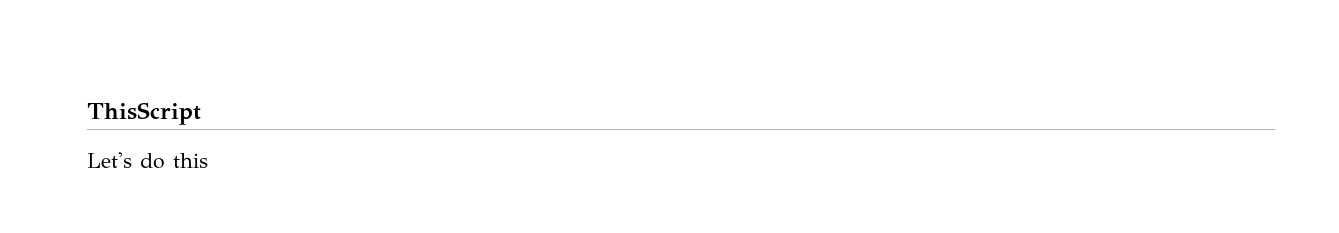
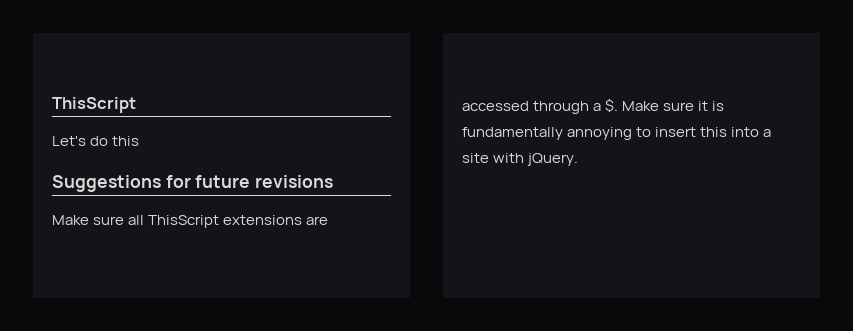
(208, 160) none -> [52,175,334,192] [52,215,329,228] [462,98,725,114] [462,127,772,140] [462,153,579,166] // Suggestions for future revisions // Make sure all ThisScript extensions are accessed through a $. Make sure it is fundamentally annoying to insert this into a site with jQuery.

